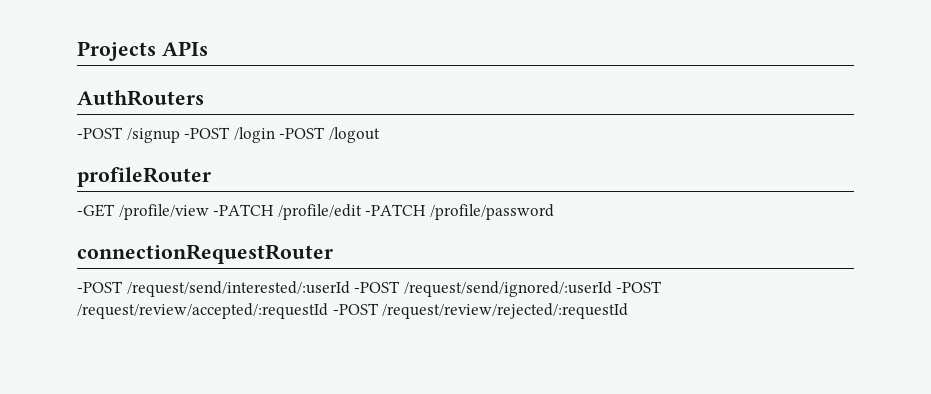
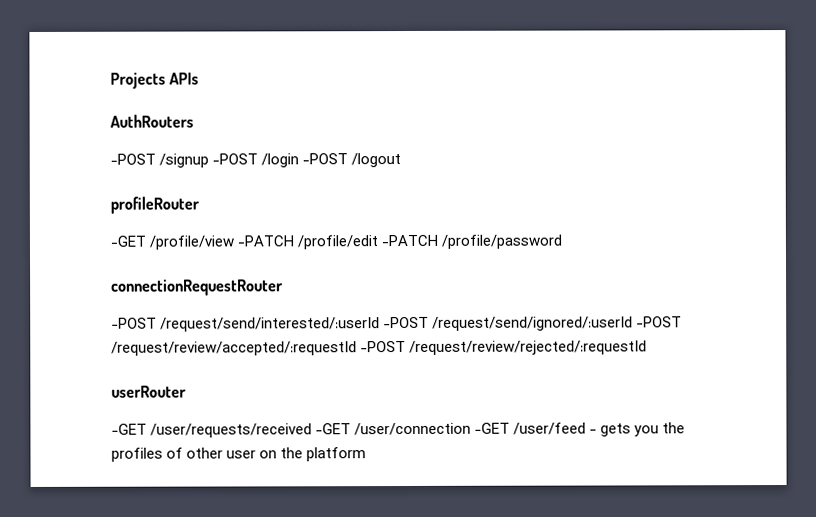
(629, 311) none -> [111,385,186,398] [111,422,686,438] [111,447,367,462] // userRouter // -GET /user/requests/received -GET /user/connection -GET /user/feed - gets you the profiles of other user on the platform

